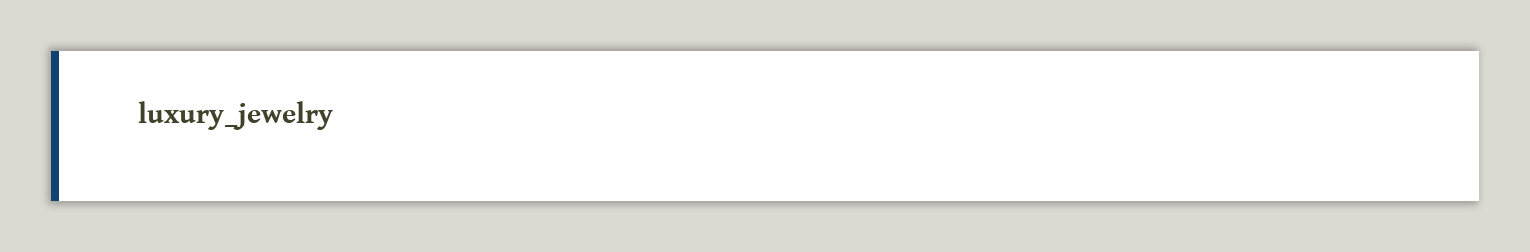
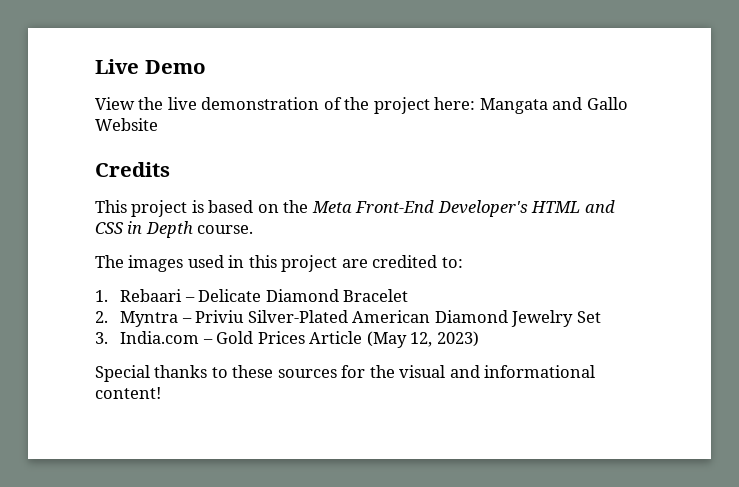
[138,101,333,130] luxury_jewelry -> [95,59,206,74] [95,97,628,114] [95,118,158,131] [95,162,170,177] [95,200,615,217] [95,221,254,238] [95,255,463,272] [95,289,409,302] [95,310,601,327] [95,331,479,348] [95,365,596,382] [95,387,161,399] Live Demo // View the live demonstration of the project here: Mangata and Gallo Website // Credits // This project is based on the Meta Front-End Developer's HTML and CSS in Depth course. // The images used in this project are credited to: // 1. Rebaari – Delicate Diamond Bracelet // 2. Myntra – Priviu Silver-Plated American Diamond Jewelry Set // 3. India.com – Gold Prices Article (May 12, 2023) // Special thanks to these sources for the visual and informational content!

